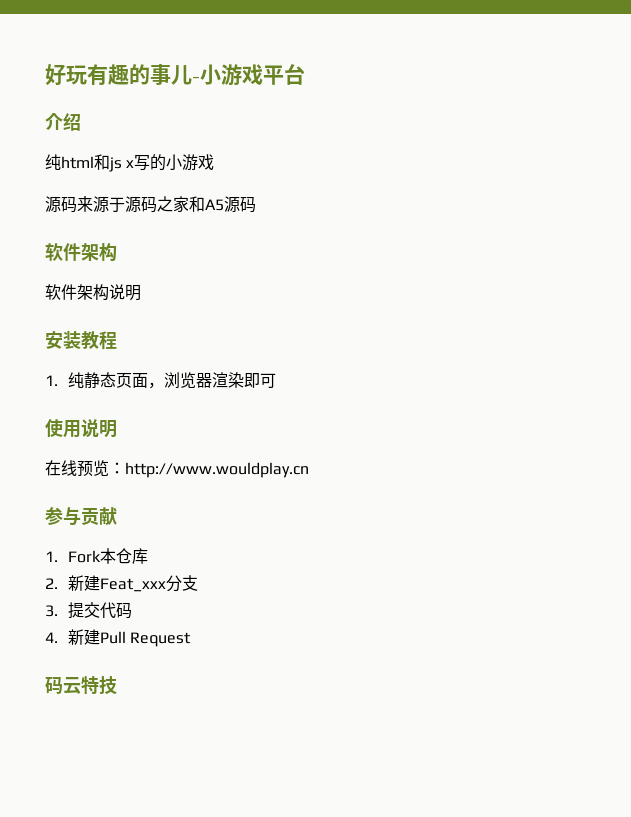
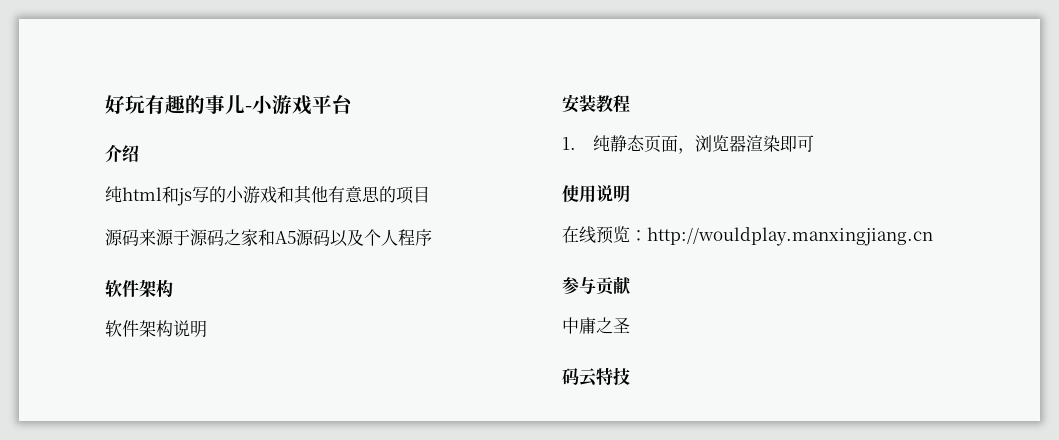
[126,160,135,168] x -> (192, 197) none
(215, 162) none -> [277,185,430,204] 和其他有意思的项目
(256, 204) none -> [330,229,432,247] 以及个人程序
[125,462,309,478] http://www.wouldplay.cn -> [647,227,933,246] http://wouldplay.manxingjiang.cn
[45,548,149,564] [45,575,199,592] [45,602,133,619] [45,629,192,647] 1. Fork本仓库 // 2.新建Feat_xxx分支 // 3.提交代码 // 4.新建Pull Request -> [562,317,630,334] 中庸之圣

